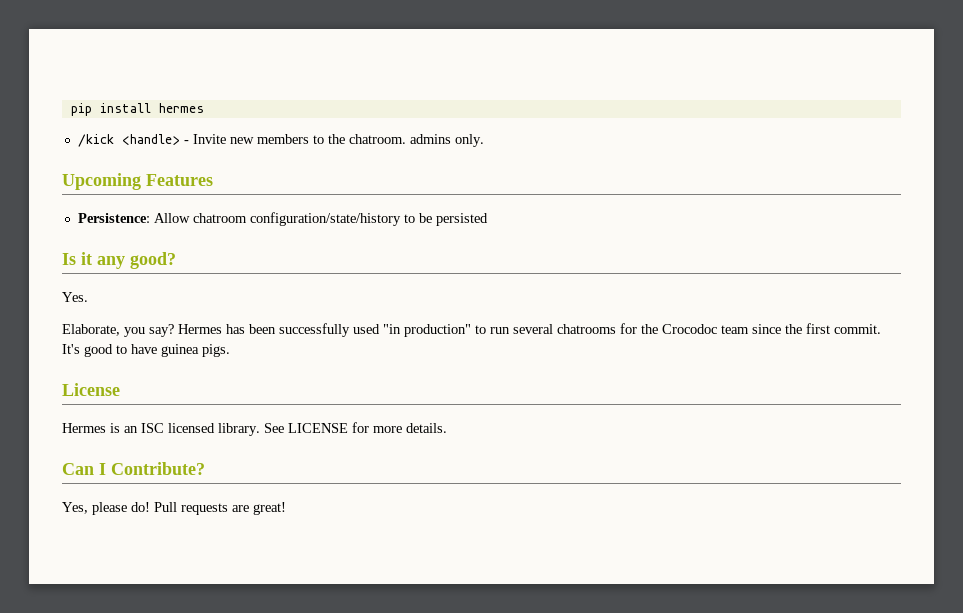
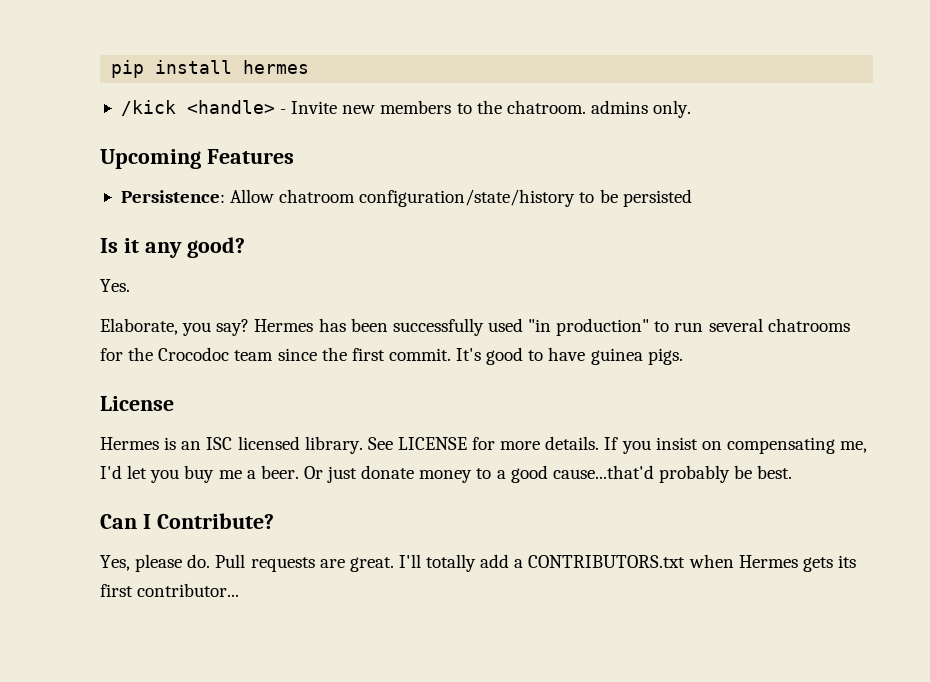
(447, 428) none -> [604,437,868,454] [100,465,793,483] If you insist on compensating me, I'd let you buy me a beer. Or just donate money to a good cause...that'd probably be best.
[131,502,150,512] do! -> [187,554,211,568] do.
[253,502,286,515] great! -> [349,554,856,572] [100,583,240,597] great. I'll totally add a CONTRIBUTORS.txt when Hermes gets its first contributor...

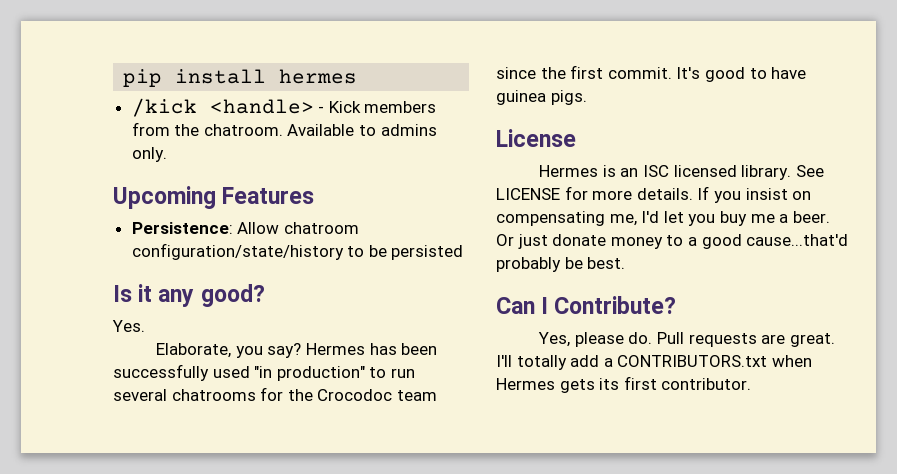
[291,100,586,114] Invite new members to the chatroom. -> [328,101,437,113] [131,122,377,136] Kick members from the chatroom. Available to
[137,583,240,597] contributor... -> [661,378,752,390] contributor.

